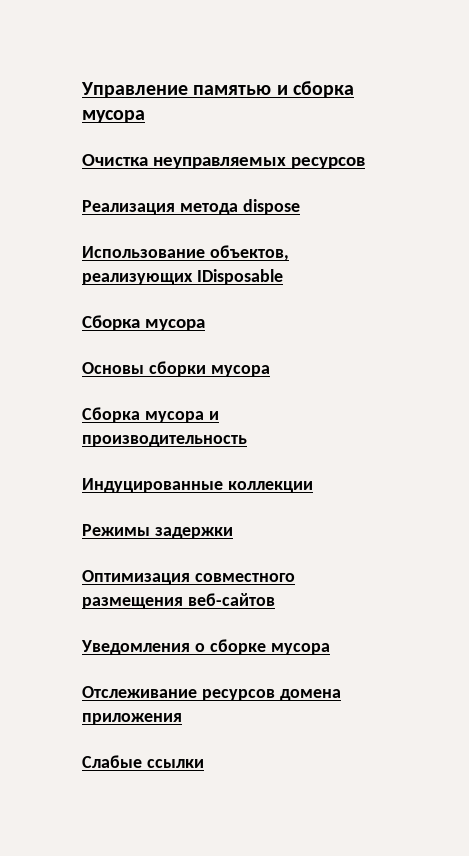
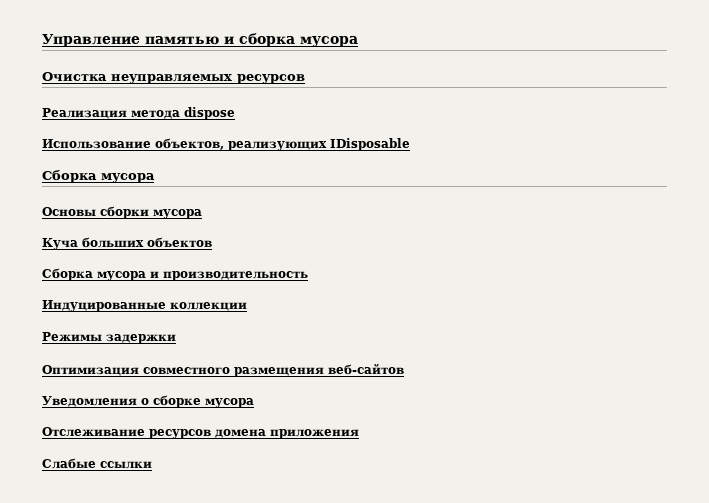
(270, 371) none -> [42,237,212,250] // Куча больших объектов

